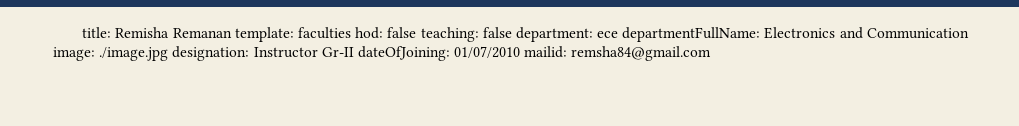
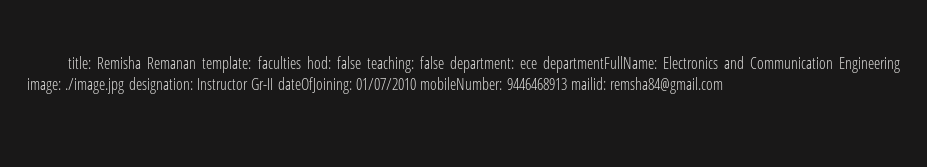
(969, 33) none -> [838,57,900,73] Engineering
(521, 52) none -> [420,77,567,90] mobileNumber: 9446468913

